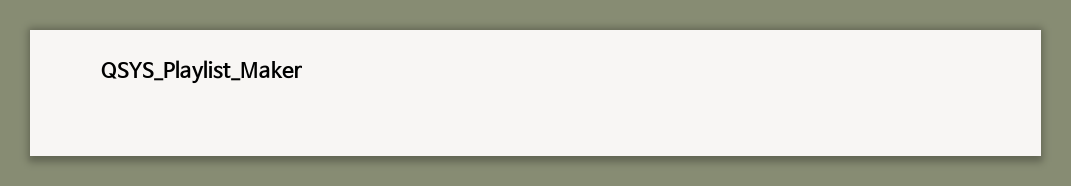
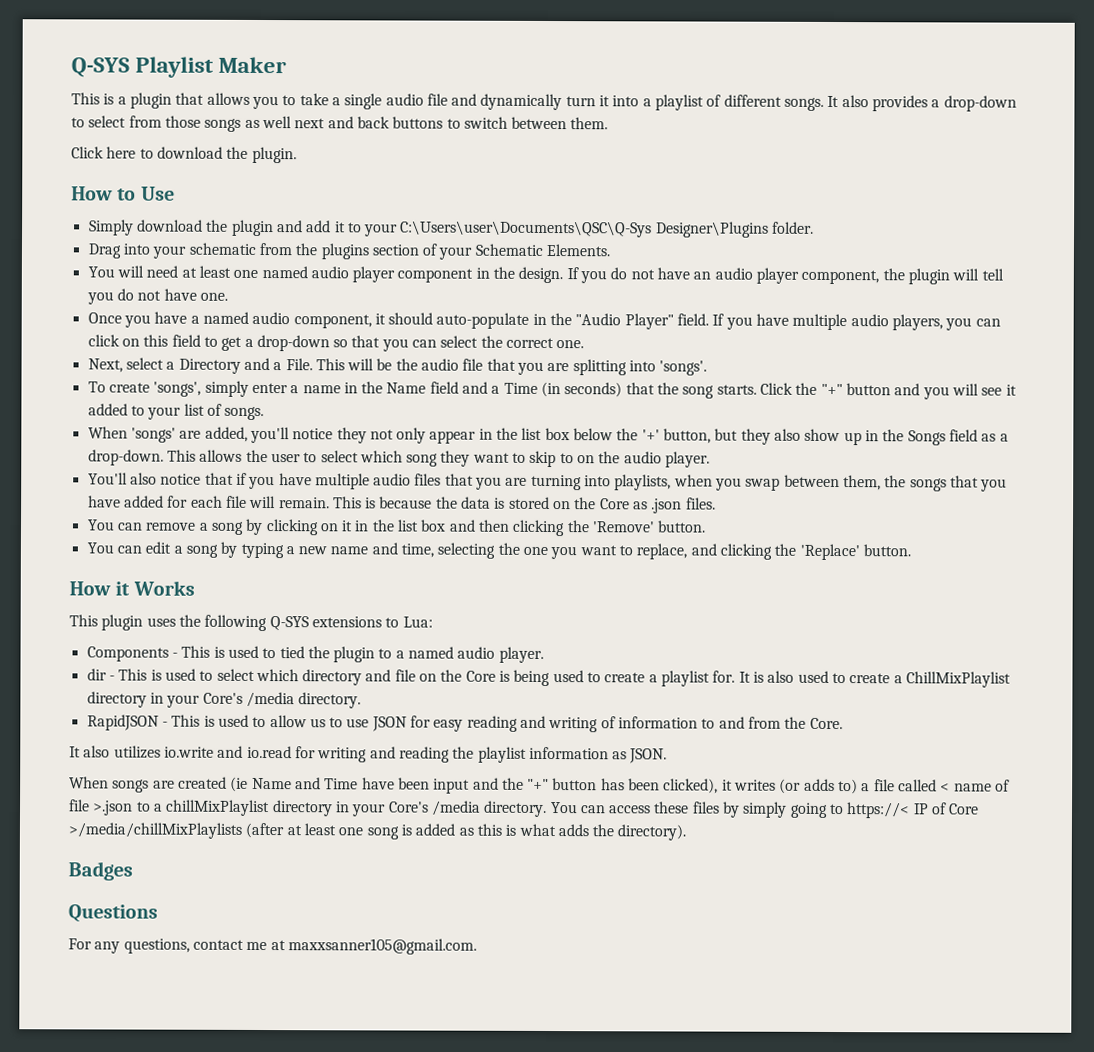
[101,60,302,84] QSYS_Playlist_Maker -> [71,56,288,78] [71,92,1017,112] [71,115,609,132] [71,146,297,164] [71,186,175,201] [88,219,815,238] [87,242,611,260] [87,265,1004,285] [86,288,228,305] [87,311,1001,331] [87,334,585,352] [87,357,708,376] [87,380,1017,400] [87,403,265,421] [87,426,1009,446] [87,449,711,468] [87,472,1008,492] [87,495,716,514] [86,518,707,537] [86,541,911,561] [69,580,195,596] [69,614,433,632] [86,645,544,663] [86,668,1011,688] [86,691,362,709] [86,714,843,733] [69,745,668,764] [69,776,1010,795] [69,799,980,819] [68,822,687,841] [68,861,133,881] [68,904,158,923] [68,938,477,955] Q-SYS Playlist Maker // This is a plugin that allows you to take a single audio file and dynamically turn it into a playlist of different songs. It also provides a drop-down to select from those songs as well next and back buttons to switch between them. // Click here to download the plugin. // How to Use // Simply download the plugin and add it to your C:\Users\user\Documents\QSC\Q-Sys Designer\Plugins folder. // Drag into your schematic from the plugins section of your Schematic Elements. // You will need at least one named audio player component in the design. If you do not have an audio player component, the plugin will tell you do not have one. // Once you have a named audio component, it should auto-populate in the "Audio Player" field. If you have multiple audio players, you can click on this field to get a drop-down so that you can select the correct one. // Next, select a Directory and a File. This will be the audio file that you are splitting into 'songs'. // To create 'songs', simply enter a name in the Name field and a Time (in seconds) that the song starts. Click the "+" button and you will see it added to your list of songs. // When 'songs' are added, you'll notice they not only appear in the list box below the '+' button, but they also show up in the Songs field as a drop-down. This allows the user to select which song they want to skip to on the audio player. // You'll also notice that if you have multiple audio files that you are turning into playlists, when you swap between them, the songs that you have added for each file will remain. This is because the data is stored on the Core as .json files. // You can remove a song by clicking on it in the list box and then clicking the 'Remove' button. // You can edit a song by typing a new name and time, selecting the one you want to replace, and clicking the 'Replace' button. // How it Works // This plugin uses the following Q-SYS extensions to Lua: // Components - This is used to tied the plugin to a named audio player. // dir - This is used to select which directory and file on the Core is being used to create a playlist for. It is also used to create a ChillMixPlaylist directory in your Core's /media directory. // RapidJSON - This is used to allow us to use JSON for easy reading and writing of information to and from the Core. // It also utilizes io.write and io.read for writing and reading the playlist information as JSON. // When songs are created (ie Name and Time have been input and the "+" button has been clicked), it writes (or adds to) a file called < name of file >.json to a chillMixPlaylist directory in your Core's /media directory. You can access these files by simply going to https://< IP of Core >/media/chillMixPlaylists (after at least one song is added as this is what adds the directory). // Badges // Questions // For any questions, contact me at maxxsanner105@gmail.com.

